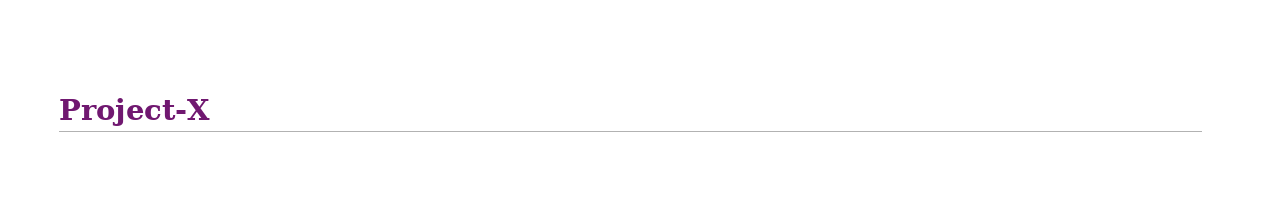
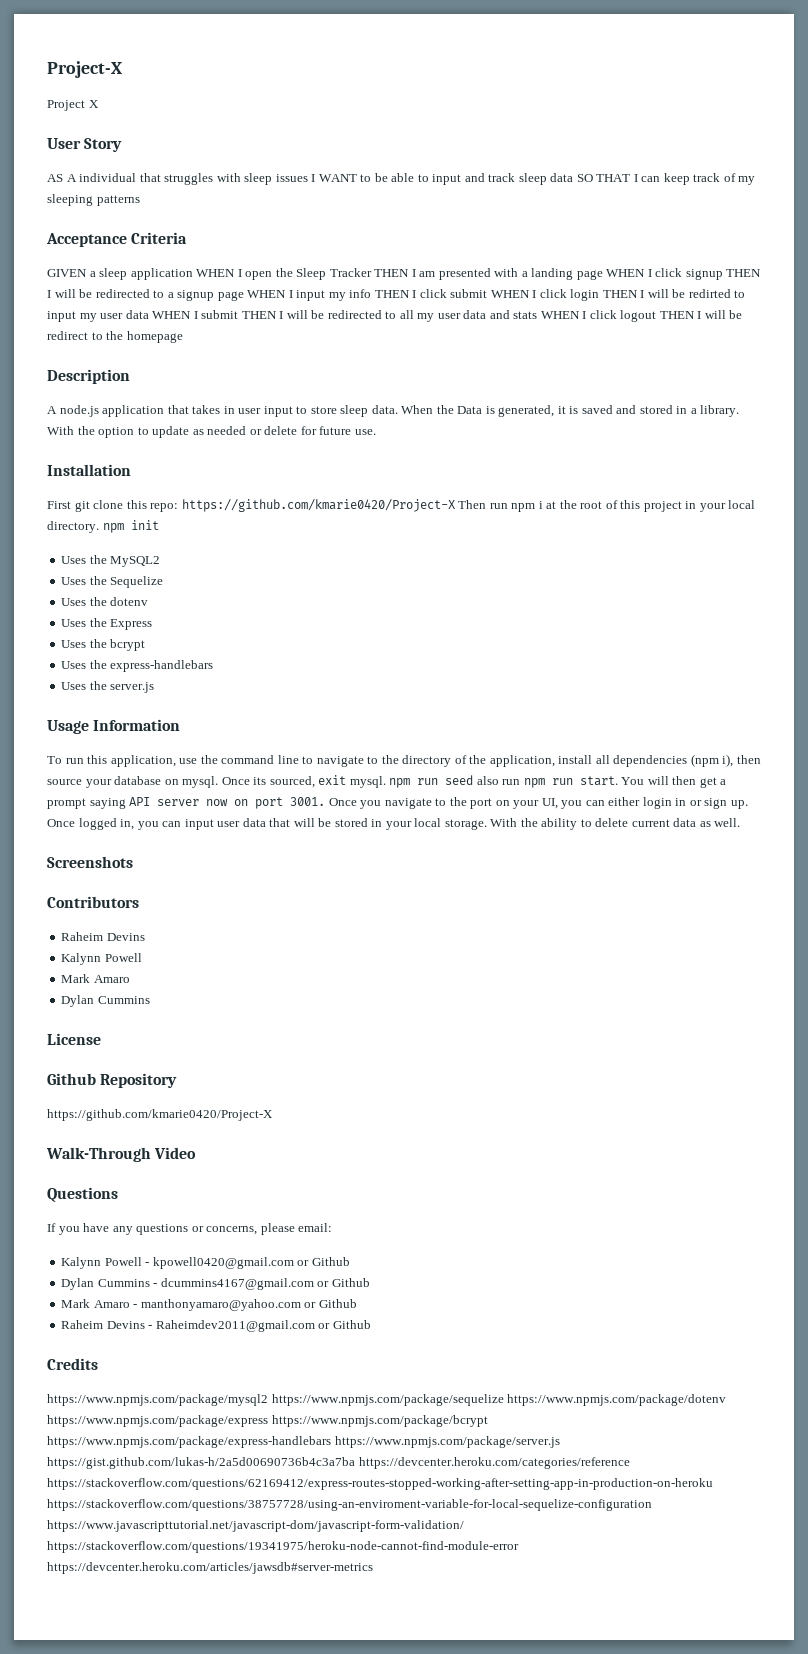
(210, 112) none -> [47,100,99,111] [47,138,123,152] [47,173,756,185] [47,194,140,206] [46,232,188,247] [47,268,762,280] [47,289,746,301] [47,310,743,322] [47,331,183,343] [47,369,130,384] [47,405,740,417] [47,426,376,438] [47,464,131,476] [47,499,756,512] [47,520,159,533] [61,555,161,567] [61,576,164,588] [61,597,149,606] [61,618,153,630] [61,639,146,651] [61,660,214,672] [61,681,155,693] [47,719,181,734] [47,754,761,767] [47,775,727,788] [47,797,748,809] [47,818,741,830] [47,856,133,868] [47,896,139,908] [61,932,145,941] [61,953,142,965] [61,974,130,983] [61,995,150,1007] [47,1033,101,1045] [47,1073,178,1088] [47,1109,273,1121] [46,1147,197,1162] [47,1187,118,1202] [47,1223,333,1235] [61,1257,350,1269] [61,1278,370,1290] [61,1299,357,1311] [61,1320,371,1332] [47,1358,98,1370] [47,1394,727,1406] [47,1415,488,1427] [47,1436,560,1448] [47,1457,630,1469] [47,1478,713,1490] [47,1499,652,1511] [47,1520,464,1532] [47,1541,519,1553] [47,1562,373,1574] // Project X // User Story // AS A individual that struggles with sleep issues I WANT to be able to input and track sleep data SO THAT I can keep track of my sleeping patterns // Acceptance Criteria // GIVEN a sleep application WHEN I open the Sleep Tracker THEN I am presented with a landing page WHEN I click signup THEN I will be redirected to a signup page WHEN I input my info THEN I click submit WHEN I click login THEN I will be redirted to input my user data WHEN I submit THEN I will be redirected to all my user data and stats WHEN I click logout THEN I will be redirect to the homepage // Description // A node.js application that takes in user input to store sleep data. When the Data is generated, it is saved and stored in a library. With the option to update as needed or delete for future use. // Installation // First git clone this repo: https://github.com/kmarie0420/Project-X Then run npm i at the root of this project in your local directory. npm init // Uses the MySQL2 // Uses the Sequelize // Uses the dotenv // Uses the Express // Uses the bcrypt // Uses the express-handlebars // Uses the server.js // Usage Information // To run this application, use the command line to navigate to the directory of the application, install all dependencies (npm i), then source your database on mysql. Once its sourced, exit mysql. npm run seed also run npm run start. You will then get a prompt saying API server now on port 3001. Once you navigate to the port on your UI, you can either login in or sign up. Once logged in, you can input user data that will be stored in your local storage. With the ability to delete current data as well. // Screenshots // Contributors // Raheim Devins // Kalynn Powell // Mark Amaro // Dylan Cummins // License // Github Repository // https://github.com/kmarie0420/Project-X // Walk-Through Video // Questions // If you have any questions or concerns, please email: // Kalynn Powell - kpowell0420@gmail.com or Github // Dylan Cummins - dcummins4167@gmail.com or Github // Mark Amaro - manthonyamaro@yahoo.com or Github // Raheim Devins - Raheimdev2011@gmail.com or Github // Credits // https://www.npmjs.com/package/mysql2 https://www.npmjs.com/package/sequelize https://www.npmjs.com/package/dotenv https://www.npmjs.com/package/express https://www.npmjs.com/package/bcrypt https://www.npmjs.com/package/express-handlebars https://www.npmjs.com/package/server.js https://gist.github.com/lukas-h/2a5d00690736b4c3a7ba https://devcenter.heroku.com/categories/reference https://stackoverflow.com/questions/62169412/express-routes-stopped-working-after-setting-app-in-production-on-heroku https://stackoverflow.com/questions/38757728/using-an-enviroment-variable-for-local-sequelize-configuration https://www.javascripttutorial.net/javascript-dom/javascript-form-validation/ https://stackoverflow.com/questions/19341975/heroku-node-cannot-find-module-error https://devcenter.heroku.com/articles/jawsdb#server-metrics

